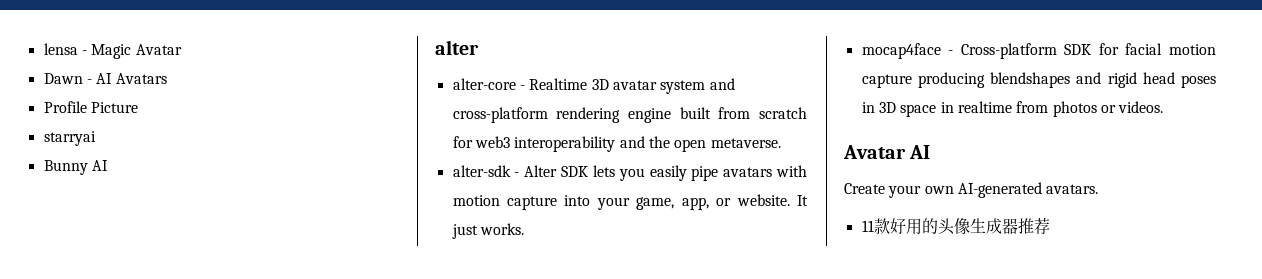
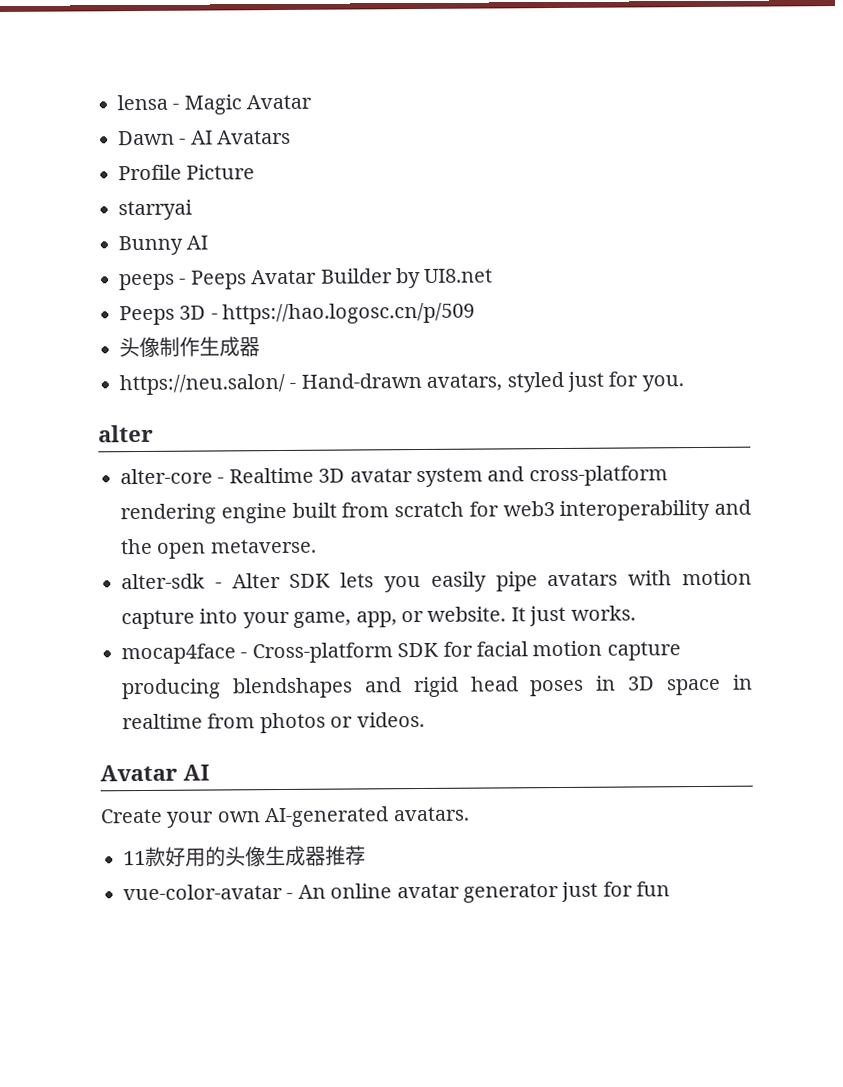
(108, 165) none -> [119,268,494,291] [119,302,476,326] [119,336,260,358] [119,371,684,396] // peeps - Peeps Avatar Builder by UI8.net // Peeps 3D - https://hao.logosc.cn/p/509 // 头像制作生成器 // https://neu.salon/ - Hand-drawn avatars, styled just for you.
(1050, 226) none -> [123,881,671,903] // vue-color-avatar - An online avatar generator just for fun

